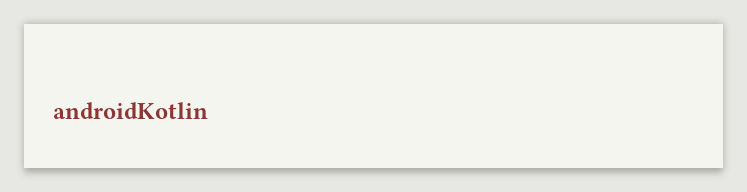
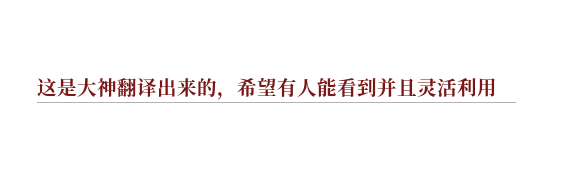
[53,102,208,119] androidKotlin -> [37,77,497,100] 这是大神翻译出来的，希望有人能看到并且灵活利用

